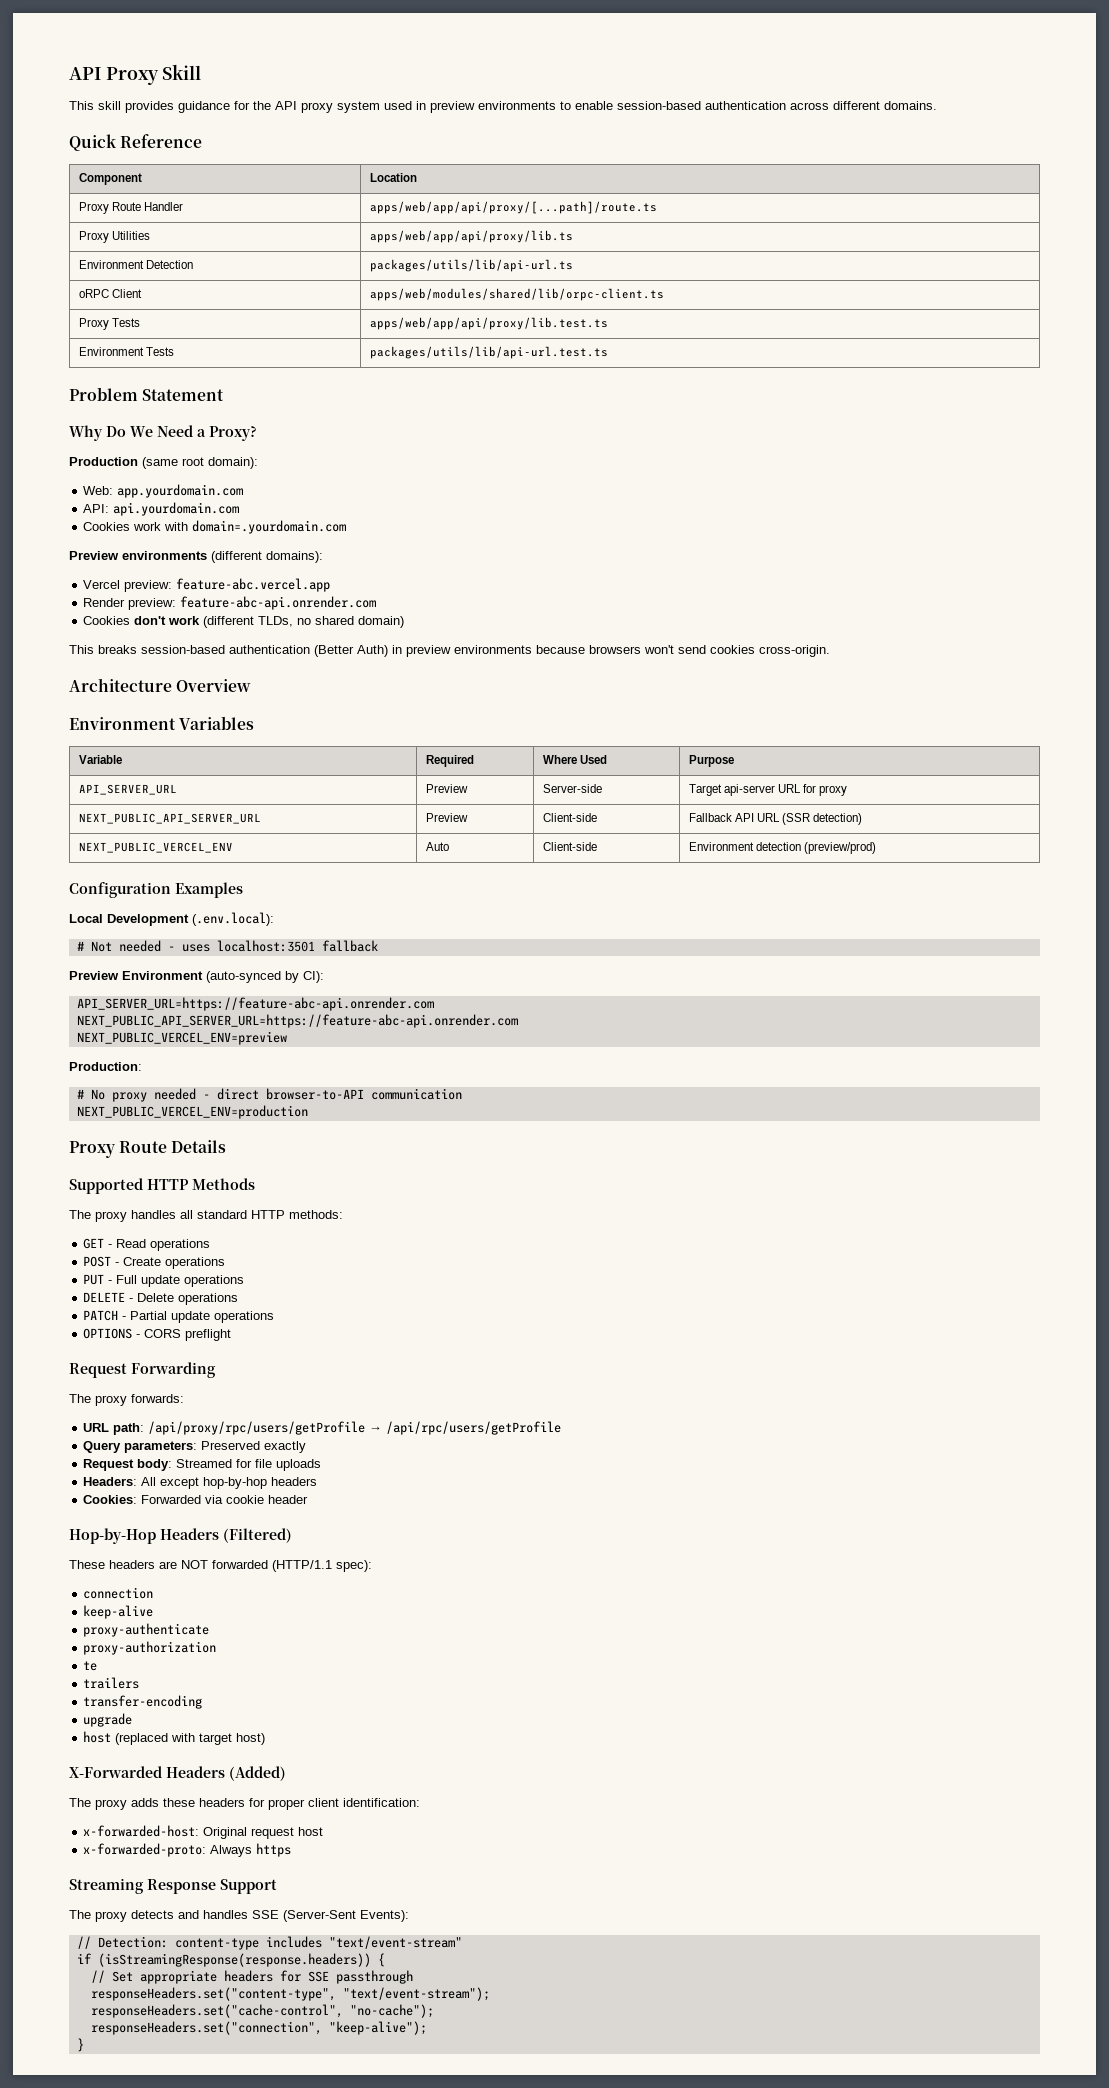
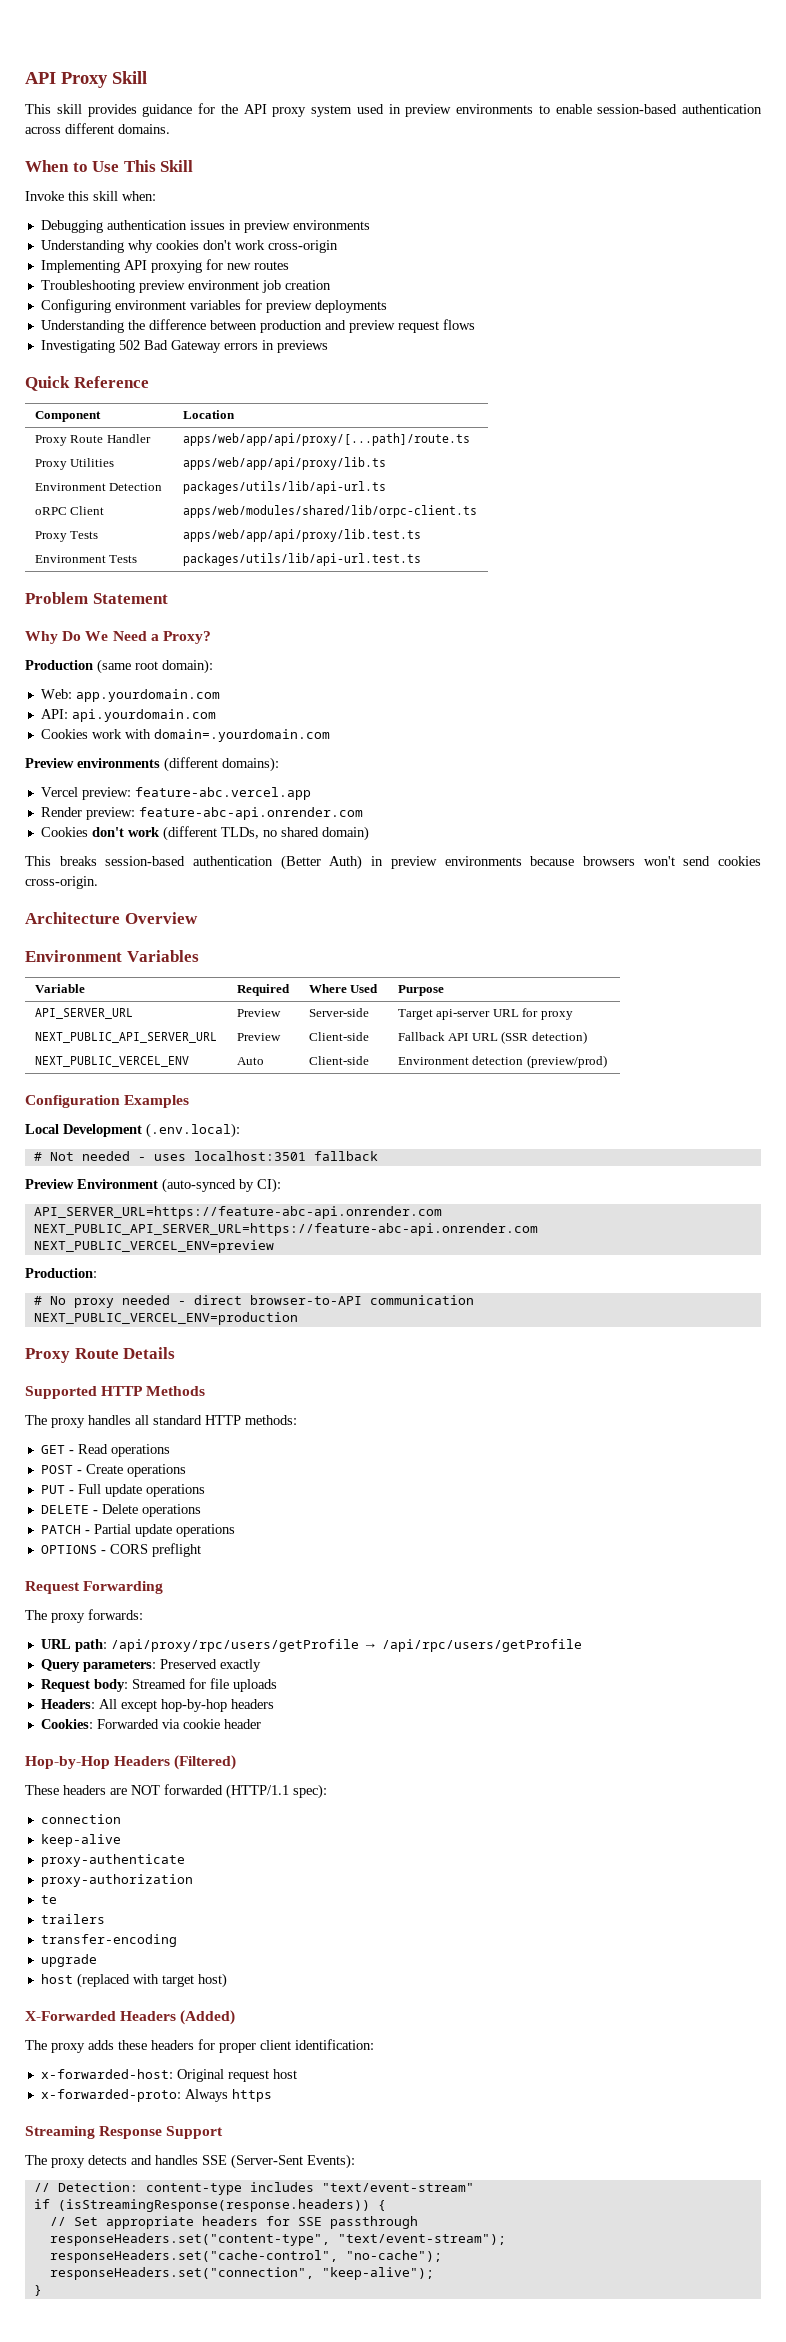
(937, 105) none -> [25,160,194,172] [25,191,156,201] [40,220,370,233] [40,240,338,253] [40,259,289,273] [40,280,331,293] [40,299,387,313] [40,319,475,333] [40,340,328,353] // When to Use This Skill // Invoke this skill when: // Debugging authentication issues in preview environments // Understanding why cookies don't work cross-origin // Implementing API proxying for new routes // Troubleshooting preview environment job creation // Configuring environment variables for preview deployments // Understanding the difference between production and preview request flows // Investigating 502 Bad Gateway errors in previews

